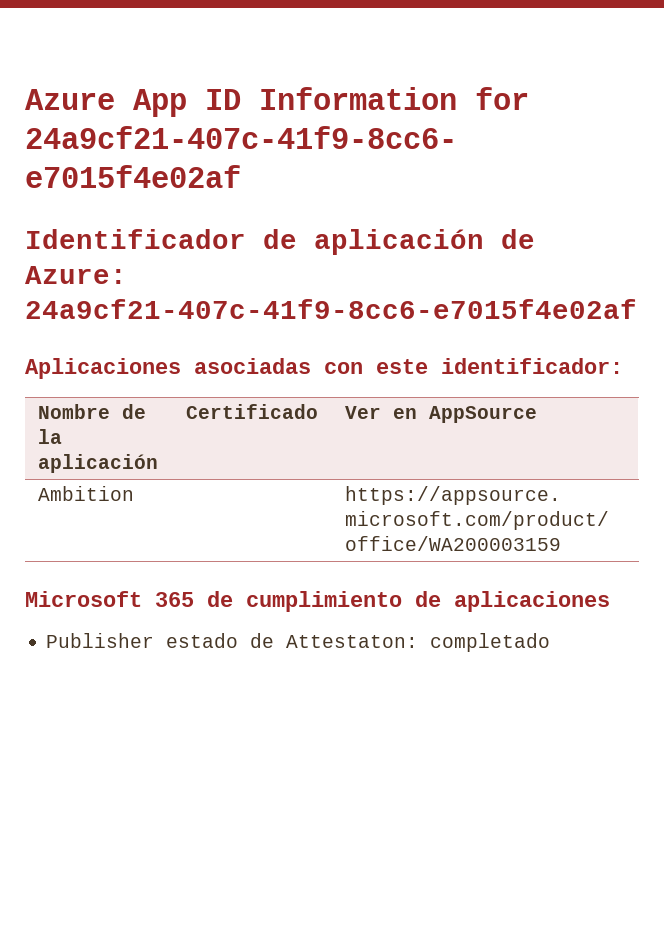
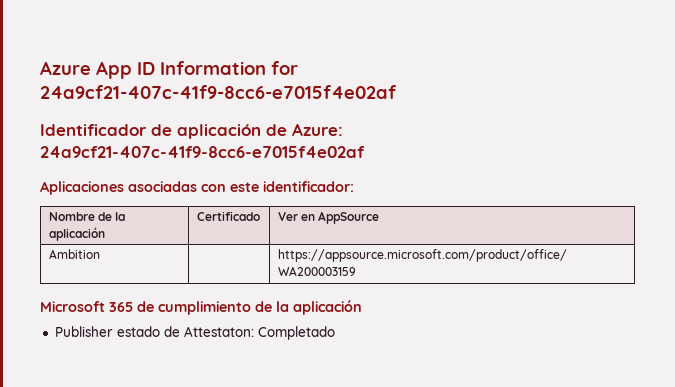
[454,591,610,612] aplicaciones -> [276,300,362,315] la aplicación
[430,633,551,652] completado -> [257,326,335,340] Completado

